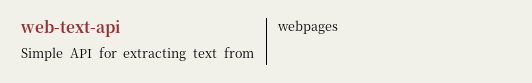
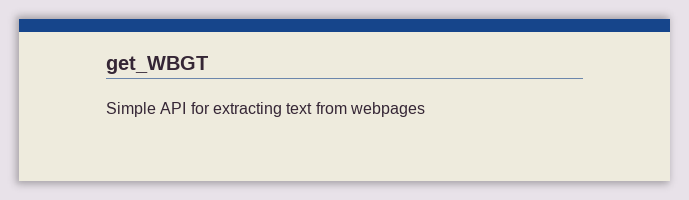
[20,19,120,37] web-text-api -> [106,56,208,74] get_WBGT

